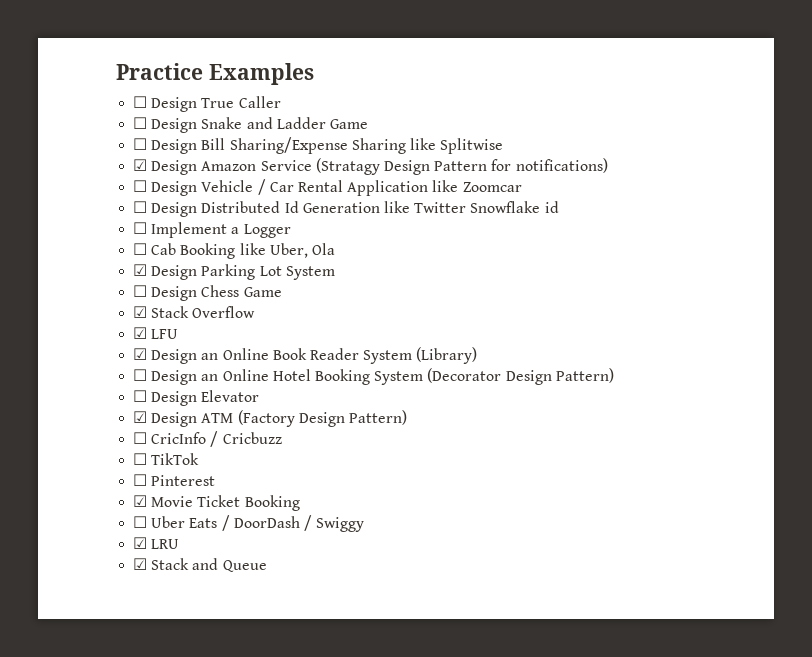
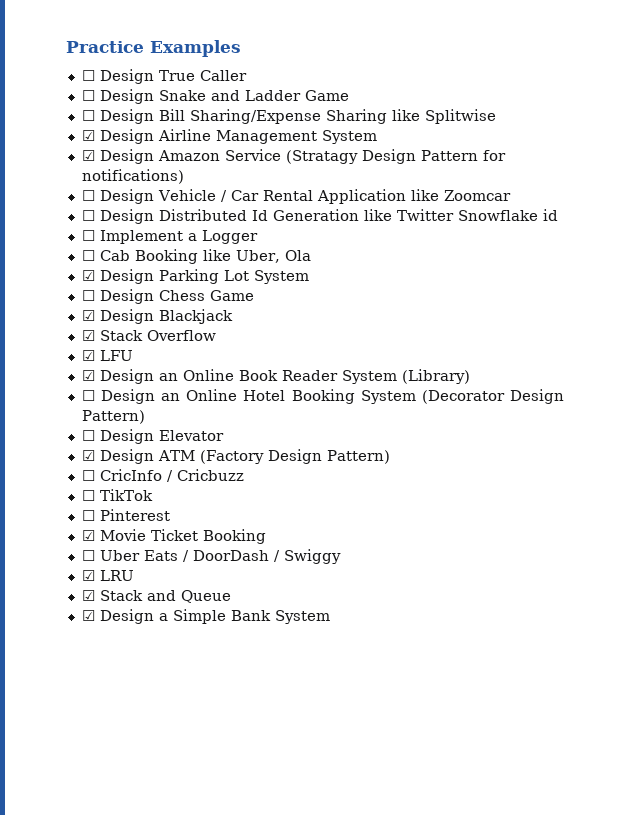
(504, 146) none -> [81,129,377,144] // ☑ Design Airline Management System
(282, 292) none -> [81,309,233,324] // ☑ Design Blackjack
(267, 566) none -> [81,609,330,624] // ☑ Design a Simple Bank System

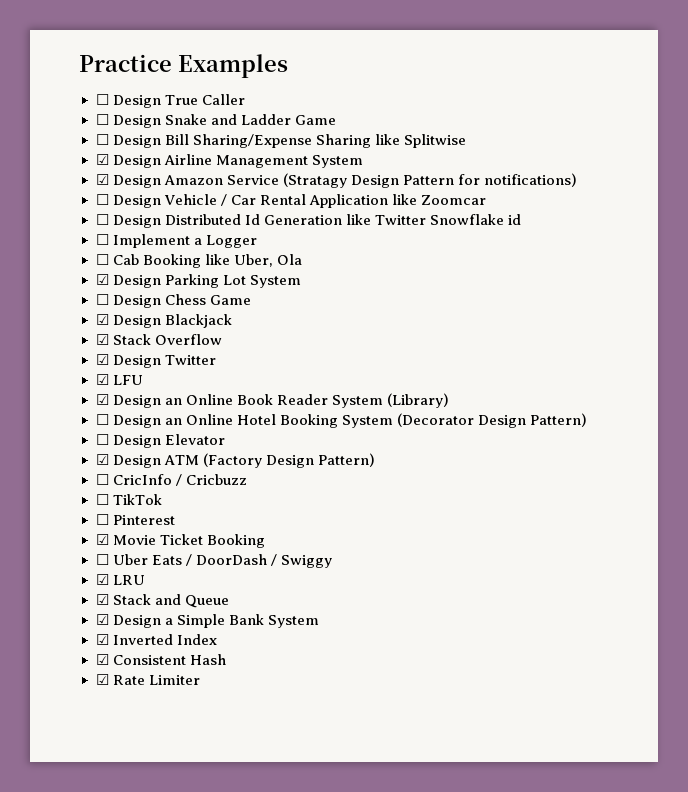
(216, 335) none -> [95,354,216,368] // ☑ Design Twitter
(330, 617) none -> [95,634,217,645] [95,654,226,665] [95,674,200,685] // ☑ Inverted Index // ☑ Consistent Hash // ☑ Rate Limiter

